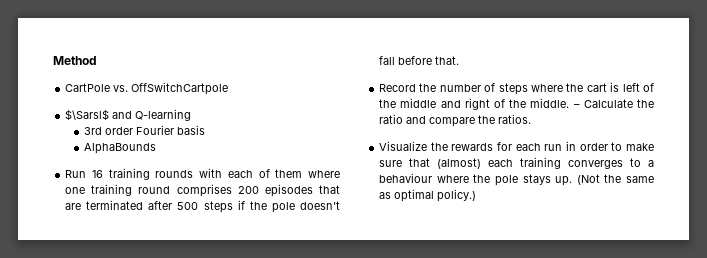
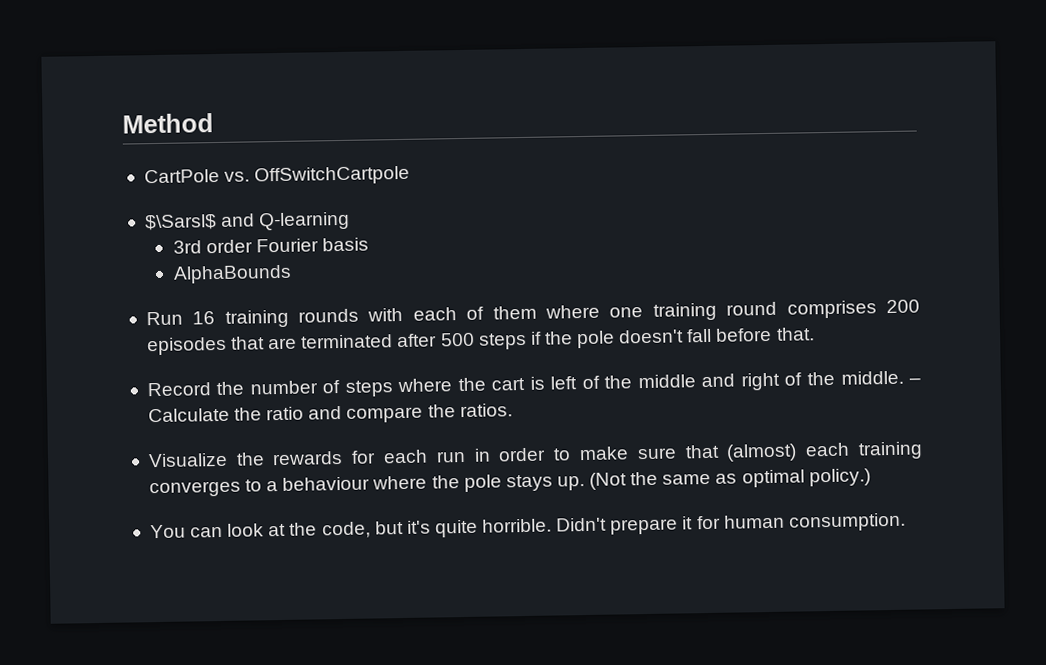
(477, 195) none -> [149,512,906,539] // You can look at the code, but it's quite horrible. Didn't prepare it for human consumption.

